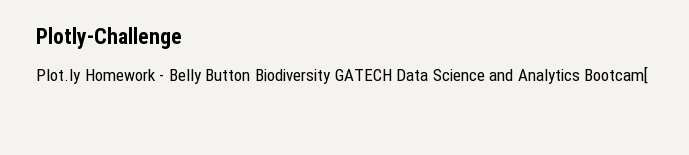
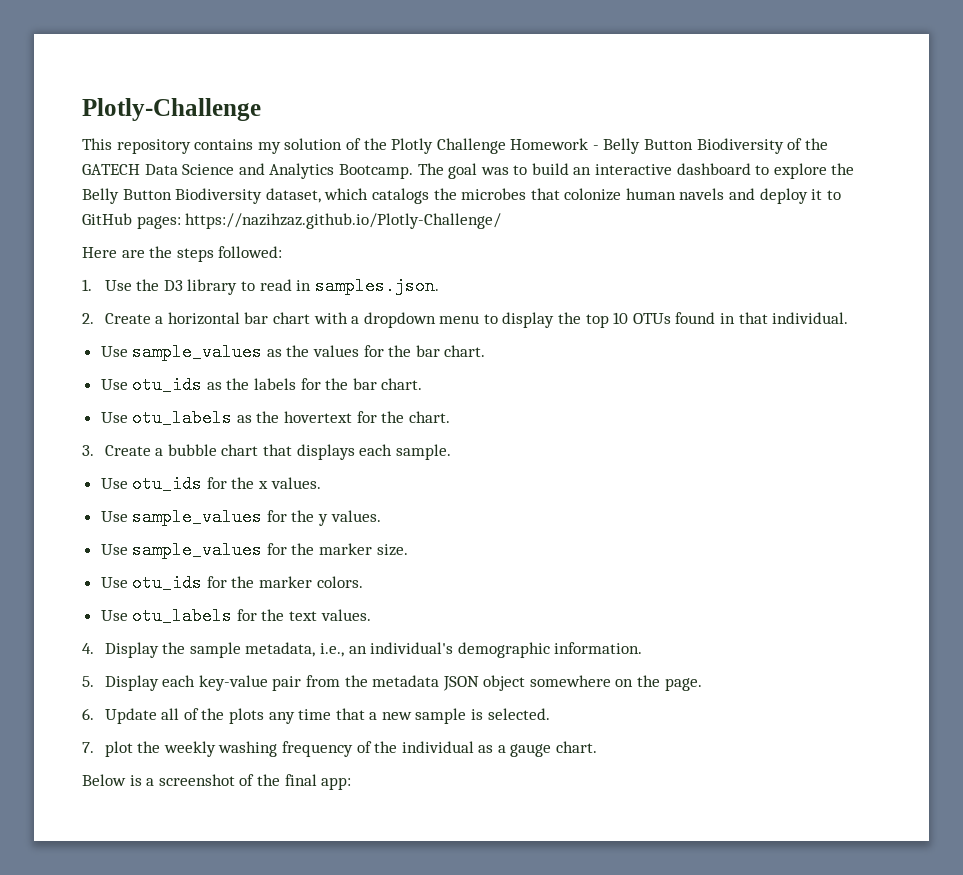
[36,69,81,84] Plot.ly -> [82,138,506,154] This repository contains my solution of the Plotly Challenge
(331, 76) none -> [787,138,828,150] of the
[584,66,649,84] Bootcam[ -> [338,163,855,179] [82,188,841,204] [82,213,502,229] [82,246,283,262] [82,277,439,295] [82,312,849,328] [100,343,486,361] [100,376,423,394] [100,409,450,427] [82,444,451,460] [100,475,321,493] [100,508,381,526] [100,541,408,559] [100,574,363,592] [100,607,371,625] [82,642,643,658] [82,675,702,691] [82,708,550,724] [82,741,598,757] [82,774,352,790] Bootcamp. The goal was to build an interactive dashboard to explore the Belly Button Biodiversity dataset, which catalogs the microbes that colonize human navels and deploy it to GitHub pages: https://nazihzaz.github.io/Plotly-Challenge/ // Here are the steps followed: // 1. Use the D3 library to read in samples.json. // 2. Create a horizontal bar chart with a dropdown menu to display the top 10 OTUs found in that individual. // Use sample_values as the values for the bar chart. // Use otu_ids as the labels for the bar chart. // Use otu_labels as the hovertext for the chart. // 3. Create a bubble chart that displays each sample. // Use otu_ids for the x values. // Use sample_values for the y values. // Use sample_values for the marker size. // Use otu_ids for the marker colors. // Use otu_labels for the text values. // 4. Display the sample metadata, i.e., an individual's demographic information. // 5. Display each key-value pair from the metadata JSON object somewhere on the page. // 6. Update all of the plots any time that a new sample is selected. // 7. plot the weekly washing frequency of the individual as a gauge chart. // Below is a screenshot of the final app:

